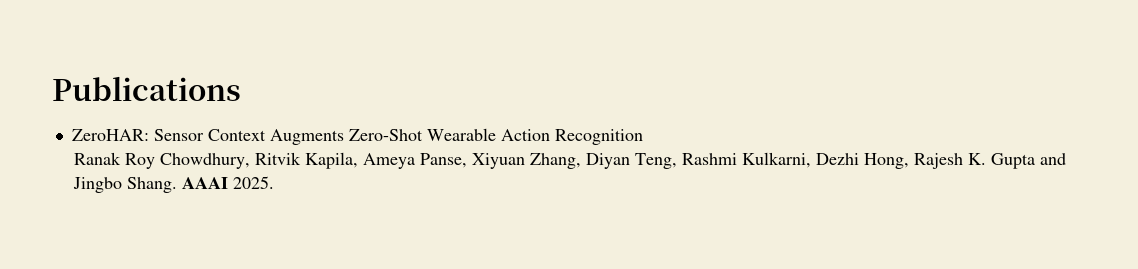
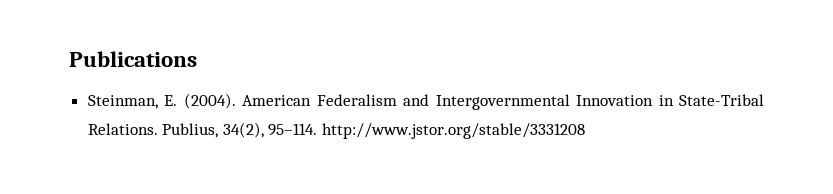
[71,128,643,145] [74,152,1067,169] [73,176,275,193] ZeroHAR: Sensor Context Augments Zero-Shot Wearable Action Recognition // Ranak Roy Chowdhury, Ritvik Kapila, Ameya Panse, Xiyuan Zhang, Diyan Teng, Rashmi Kulkarni, Dezhi Hong, Rajesh K. Gupta and Jingbo Shang. AAAI 2025. -> [87,93,764,110] [87,122,586,139] Steinman, E. (2004). American Federalism and Intergovernmental Innovation in State-Tribal Relations. Publius, 34(2), 95–114. http://www.jstor.org/stable/3331208

